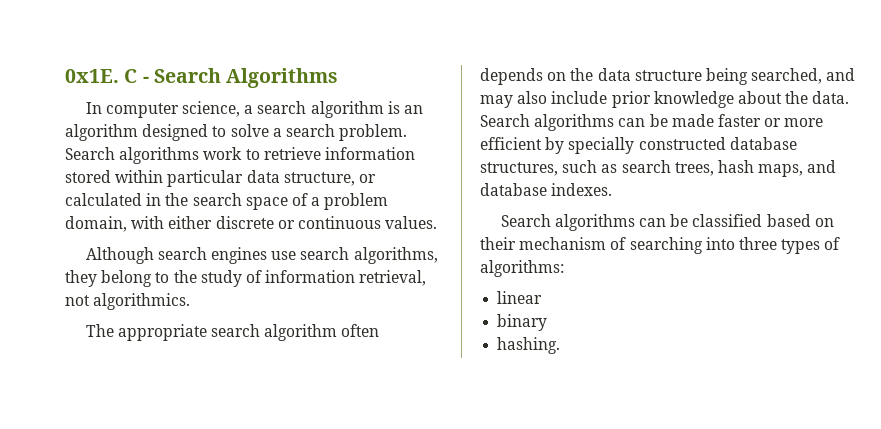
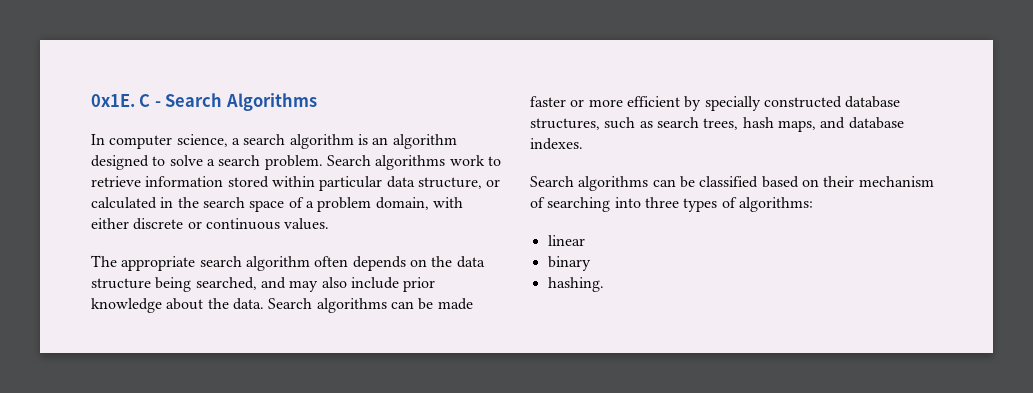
[85,247,438,264] [65,270,427,287] [65,293,191,310] // Although search engines use search algorithms, they belong to the study of information retrieval, not algorithmics. -> (330, 224) none

